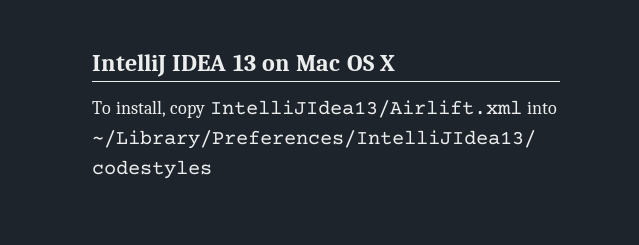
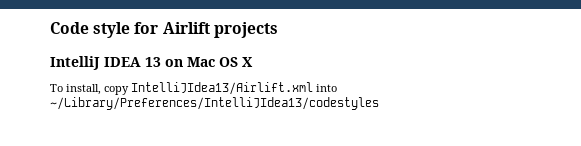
(92, 65) none -> [50,22,278,38] Code style for Airlift projects //

